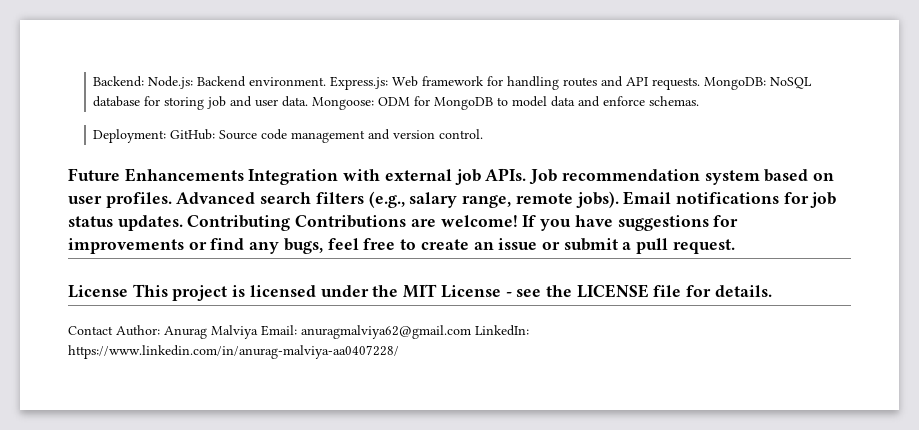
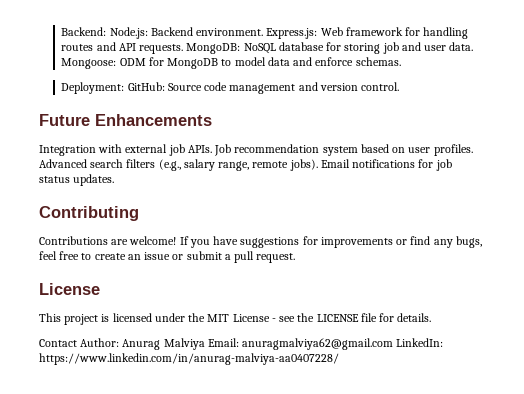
(244, 175) none -> (212, 120) //
(183, 223) none -> (115, 180) //
(291, 223) none -> (139, 213) //
(128, 291) none -> (100, 289) //

